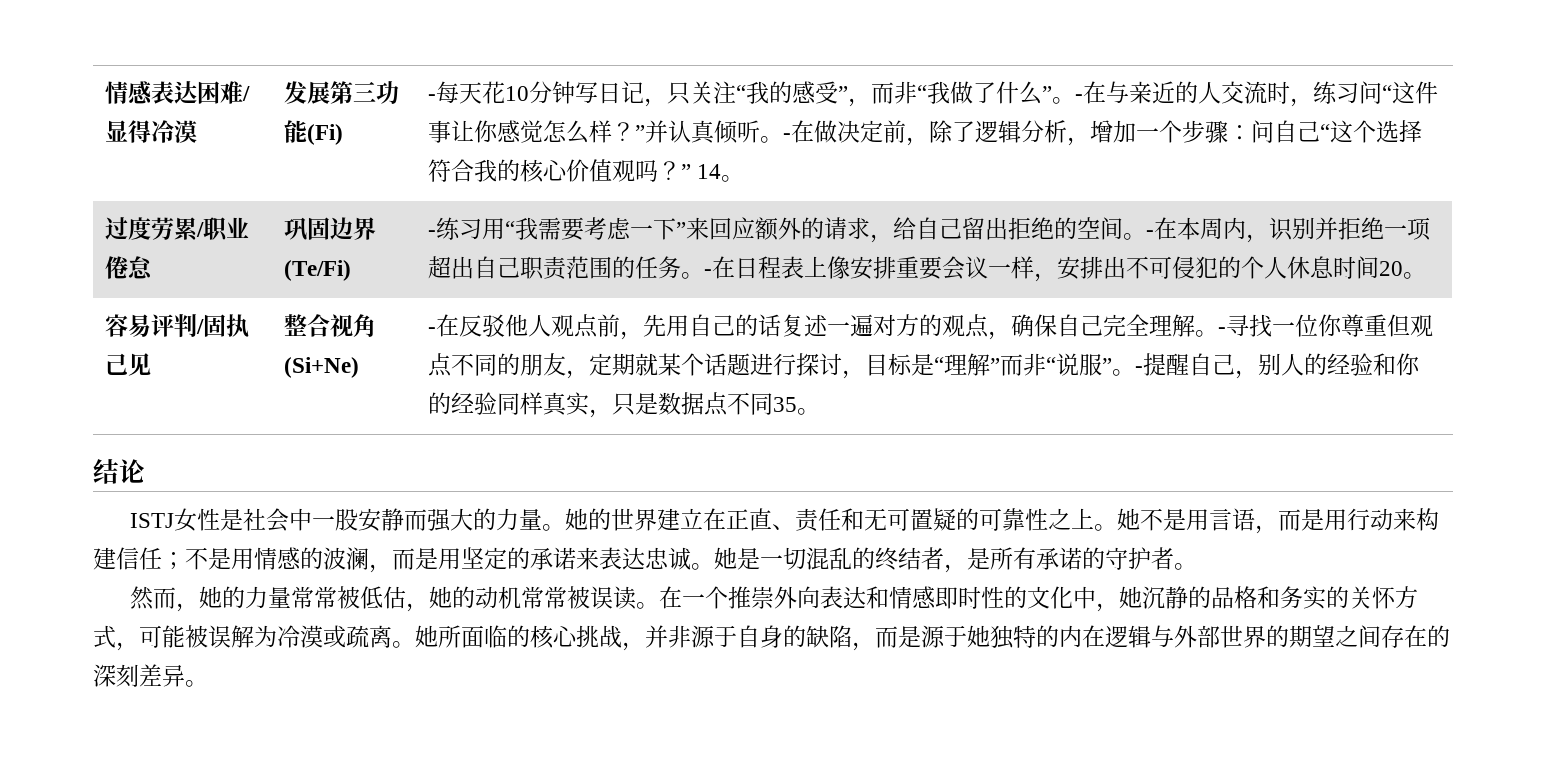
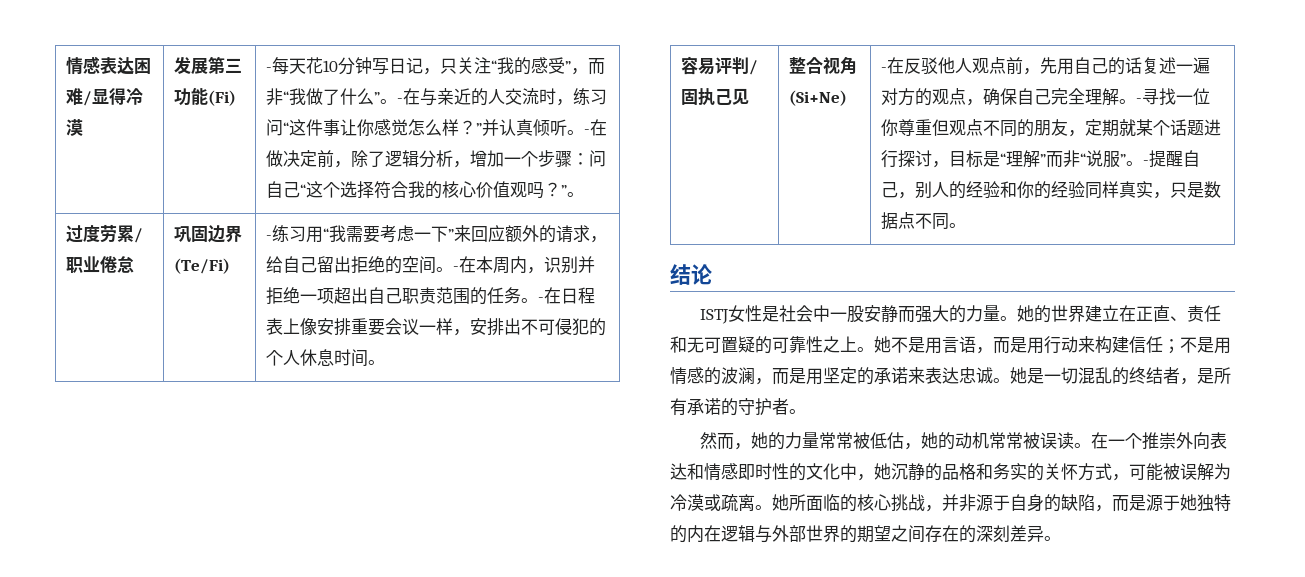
[696,164,721,179] 14 -> (567, 190) none
[1378,261,1403,276] 20 -> (368, 358) none
[772,397,797,412] 35 -> (949, 221) none

